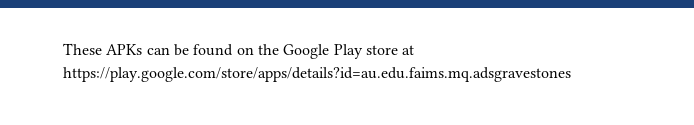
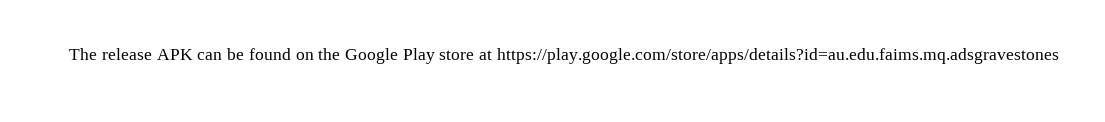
[63,43,143,55] These APKs -> [69,48,193,60] The release APK

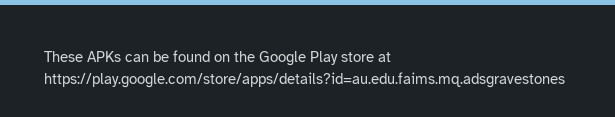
[69,48,193,60] The release APK -> [44,51,121,62] These APKs

